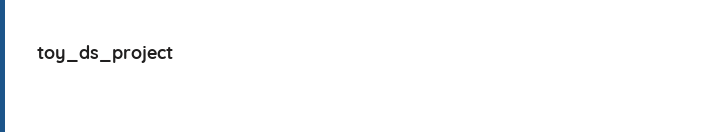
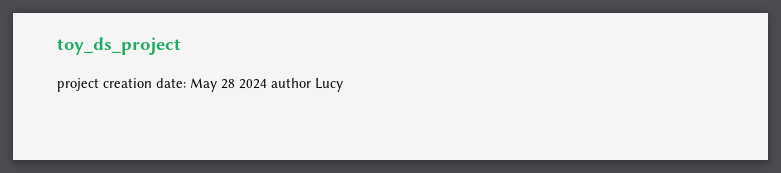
(173, 54) none -> [57,78,343,92] // project creation date: May 28 2024 author Lucy

